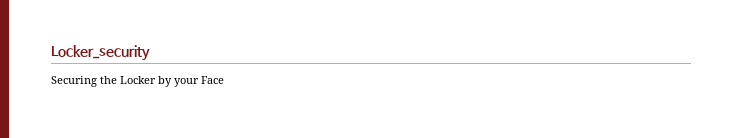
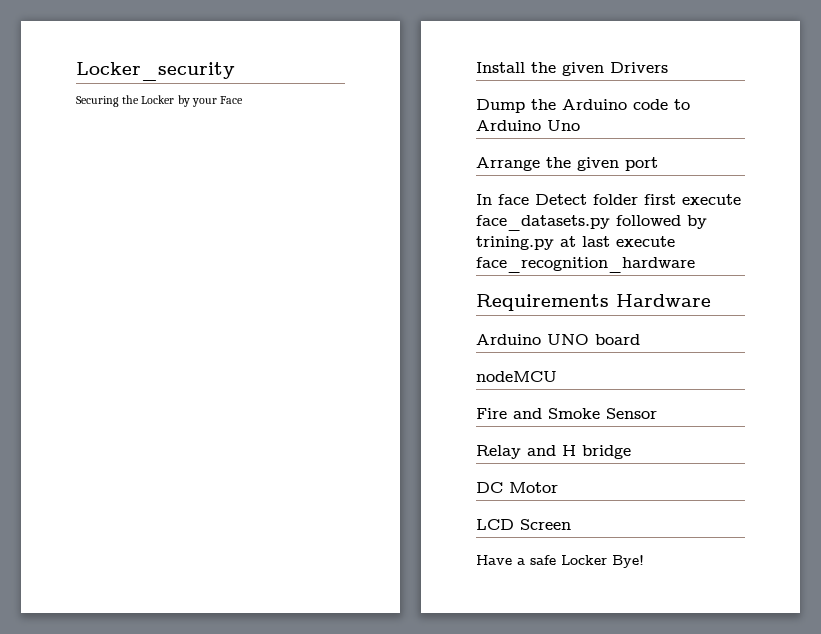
(224, 80) none -> [476,62,668,76] [476,99,690,113] [476,120,580,131] [476,157,658,171] [476,194,741,205] [476,215,707,231] [476,236,675,250] [476,257,695,273] [476,294,711,311] [476,334,640,345] [476,371,557,382] [476,408,657,419] [476,445,631,459] [476,482,558,493] [476,519,571,530] [476,555,644,568] // Install the given Drivers // Dump the Arduino code to Arduino Uno // Arrange the given port // In face Detect folder first execute face_datasets.py followed by trining.py at last execute face_recognition_hardware // Requirements Hardware // Arduino UNO board // nodeMCU // Fire and Smoke Sensor // Relay and H bridge // DC Motor // LCD Screen // Have a safe Locker Bye!

